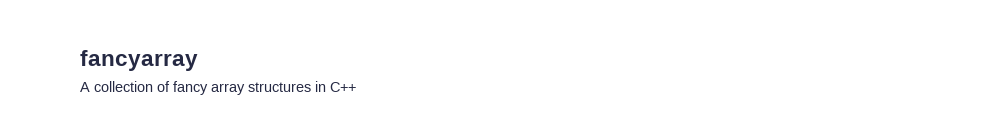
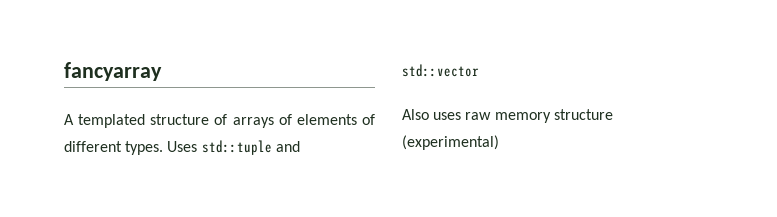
[94,81,356,95] collection of fancy array structures in C++ -> [78,114,375,128] [64,140,300,155] [402,64,479,77] [402,109,613,123] [402,135,499,150] templated structure of arrays of elements of different types. Uses std::tuple and std::vector // Also uses raw memory structure (experimental)

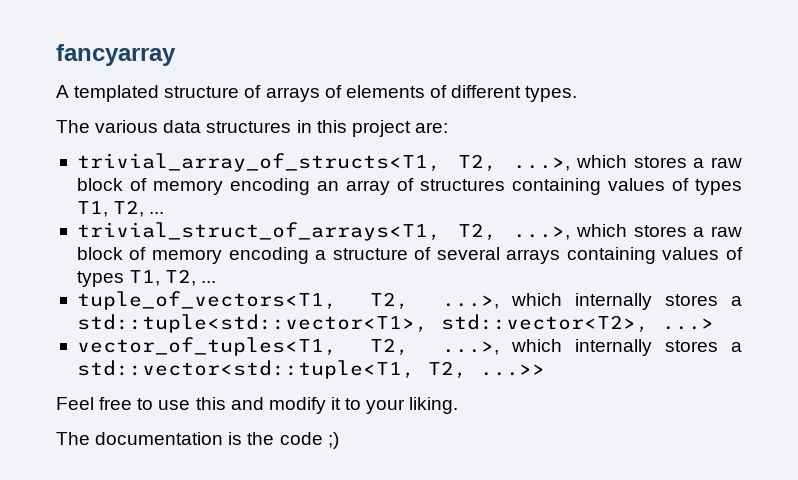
[167,140,300,155] [402,64,479,77] [402,109,613,123] [402,135,499,150] Uses std::tuple and std::vector // Also uses raw memory structure (experimental) -> [56,120,448,137] [76,153,742,172] [76,178,742,195] [76,200,165,217] [76,222,742,241] [76,247,743,264] [76,269,217,287] [76,291,743,310] [76,314,714,333] [76,337,743,356] [76,360,545,379] [56,397,459,414] [56,432,339,449] // The various data structures in this project are: // trivial_array_of_structs<T1, T2, ...>, which stores a raw block of memory encoding an array of structures containing values of types T1, T2, ... // trivial_struct_of_arrays<T1, T2, ...>, which stores a raw block of memory encoding a structure of several arrays containing values of types T1, T2, ... // tuple_of_vectors<T1, T2, ...>, which internally stores a std::tuple<std::vector<T1>, std::vector<T2>, ...> // vector_of_tuples<T1, T2, ...>, which internally stores a std::vector<std::tuple<T1, T2, ...>> // Feel free to use this and modify it to your liking. // The documentation is the code ;)

